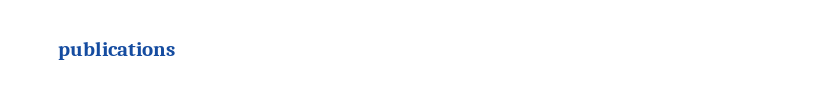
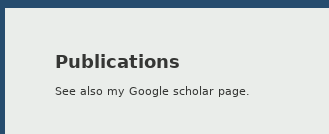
[58,41,175,60] publications -> [55,54,180,68] [55,86,250,97] Publications // See also my Google scholar page.

